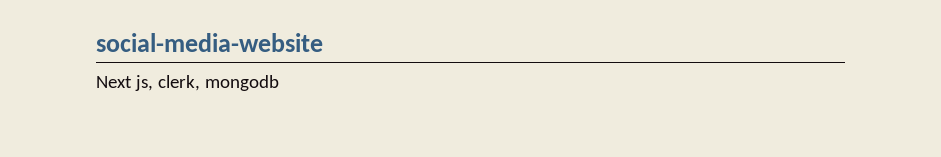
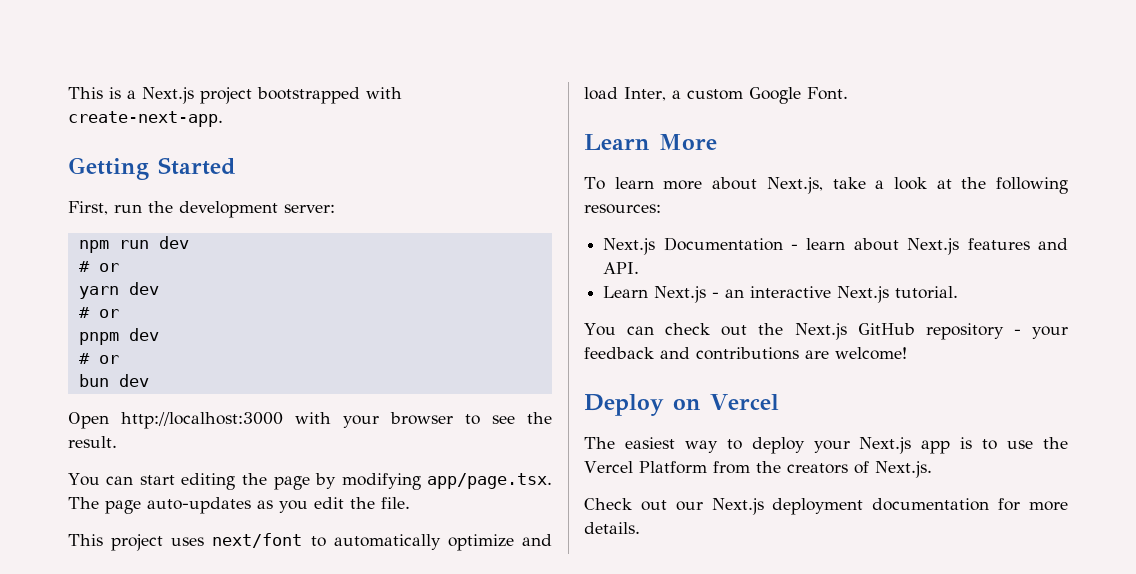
[96,33,323,52] [96,75,279,91] social-media-website // Next js, clerk, mongodb -> [68,87,402,104] [68,111,223,127] [68,157,236,180] [68,201,335,218] [78,236,189,253] [78,261,119,272] [78,282,159,299] [78,307,119,318] [78,328,159,345] [78,353,119,364] [78,374,149,387] [68,412,552,429] [68,436,117,448] [68,473,552,490] [68,497,410,514] [68,533,552,551] [584,87,848,104] [584,134,717,150] [584,177,1068,194] [584,204,661,214] [603,237,1068,255] [603,262,640,274] [603,286,959,303] [584,323,1068,340] [584,347,907,360] [584,394,779,416] [584,437,1068,454] [584,461,932,478] [584,498,1068,515] [584,522,640,534] This is a Next.js project bootstrapped with create-next-app. // Getting Started // First, run the development server: // npm run dev // # or // yarn dev // # or // pnpm dev // # or // bun dev // Open http://localhost:3000 with your browser to see the result. // You can start editing the page by modifying app/page.tsx. The page auto-updates as you edit the file. // This project uses next/font to automatically optimize and load Inter, a custom Google Font. // Learn More // To learn more about Next.js, take a look at the following resources: // Next.js Documentation - learn about Next.js features and API. // Learn Next.js - an interactive Next.js tutorial. // You can check out the Next.js GitHub repository - your feedback and contributions are welcome! // Deploy on Vercel // The easiest way to deploy your Next.js app is to use the Vercel Platform from the creators of Next.js. // Check out our Next.js deployment documentation for more details.

